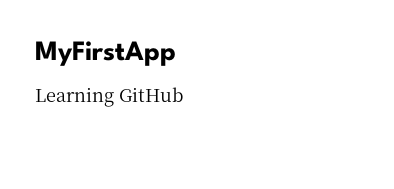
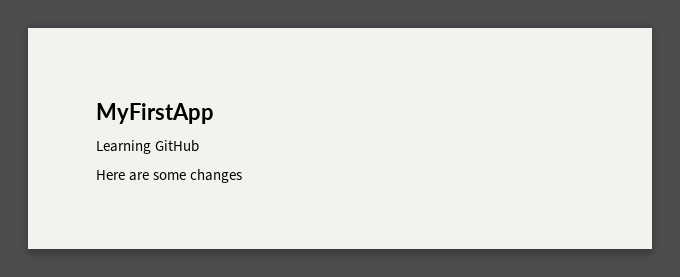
(183, 94) none -> [96,169,243,183] // Here are some changes

